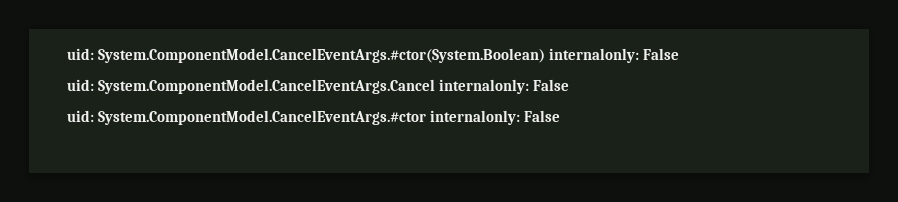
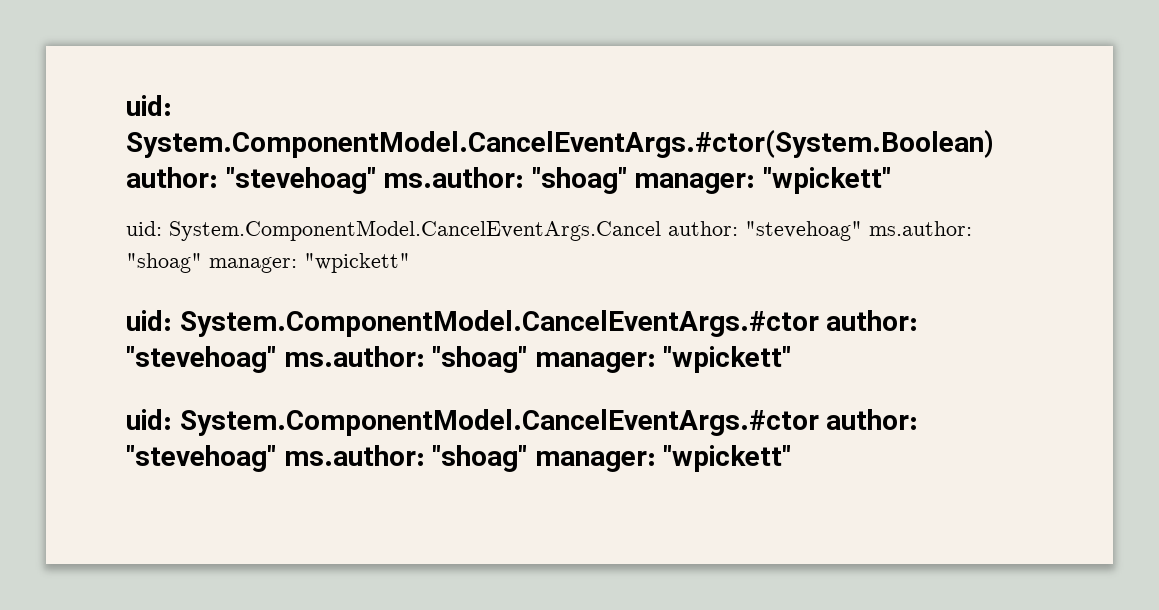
[548,48,679,63] [67,79,569,94] [67,110,560,125] internalonly: False // uid: System.ComponentModel.CancelEventArgs.Cancel internalonly: False // uid: System.ComponentModel.CancelEventArgs.#ctor internalonly: False -> [126,167,891,194] [126,220,972,241] [126,253,410,273] [126,310,919,337] [126,346,792,373] [126,409,919,436] [126,445,792,472] author: "stevehoag" ms.author: "shoag" manager: "wpickett" // uid: System.ComponentModel.CancelEventArgs.Cancel author: "stevehoag" ms.author: "shoag" manager: "wpickett" // uid: System.ComponentModel.CancelEventArgs.#ctor author: "stevehoag" ms.author: "shoag" manager: "wpickett" // uid: System.ComponentModel.CancelEventArgs.#ctor author: "stevehoag" ms.author: "shoag" manager: "wpickett"

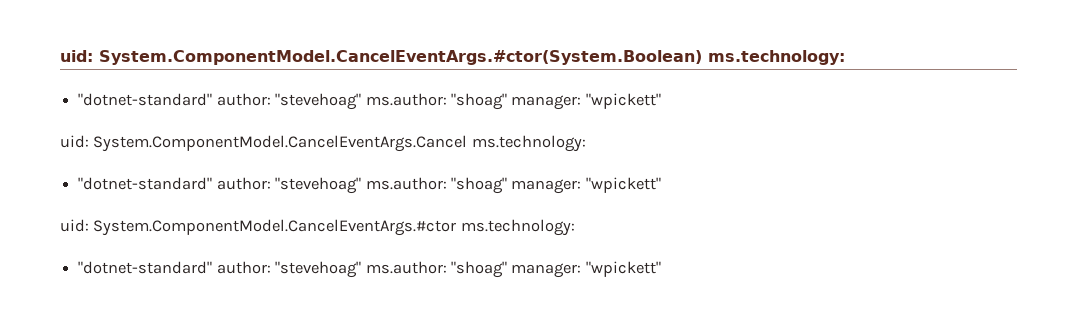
(994, 143) none -> [708,50,845,65] [78,93,213,106] ms.technology: // "dotnet-standard"
[668,221,972,241] [126,253,410,273] [126,310,919,337] [126,346,792,373] [126,409,919,436] [126,445,792,472] author: "stevehoag" ms.author: "shoag" manager: "wpickett" // uid: System.ComponentModel.CancelEventArgs.#ctor author: "stevehoag" ms.author: "shoag" manager: "wpickett" // uid: System.ComponentModel.CancelEventArgs.#ctor author: "stevehoag" ms.author: "shoag" manager: "wpickett" -> [471,135,586,152] [78,177,661,194] [60,219,575,236] [78,261,661,278] ms.technology: // "dotnet-standard" author: "stevehoag" ms.author: "shoag" manager: "wpickett" // uid: System.ComponentModel.CancelEventArgs.#ctor ms.technology: // "dotnet-standard" author: "stevehoag" ms.author: "shoag" manager: "wpickett"

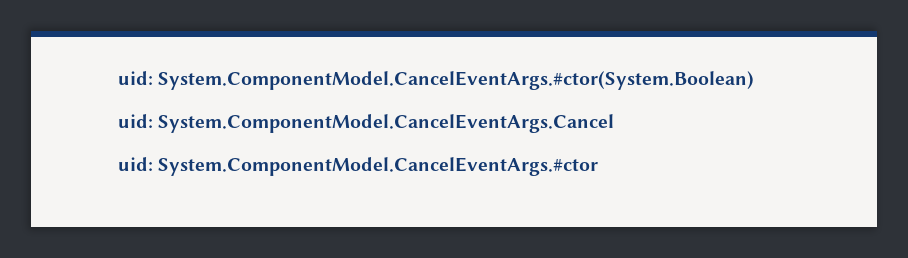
[708,50,845,65] [78,93,661,110] [60,135,586,152] [78,177,661,194] [60,219,575,236] [78,261,661,278] ms.technology: // "dotnet-standard" author: "stevehoag" ms.author: "shoag" manager: "wpickett" // uid: System.ComponentModel.CancelEventArgs.Cancel ms.technology: // "dotnet-standard" author: "stevehoag" ms.author: "shoag" manager: "wpickett" // uid: System.ComponentModel.CancelEventArgs.#ctor ms.technology: // "dotnet-standard" author: "stevehoag" ms.author: "shoag" manager: "wpickett" -> [118,114,615,133] [118,157,599,176] // uid: System.ComponentModel.CancelEventArgs.Cancel // uid: System.ComponentModel.CancelEventArgs.#ctor

